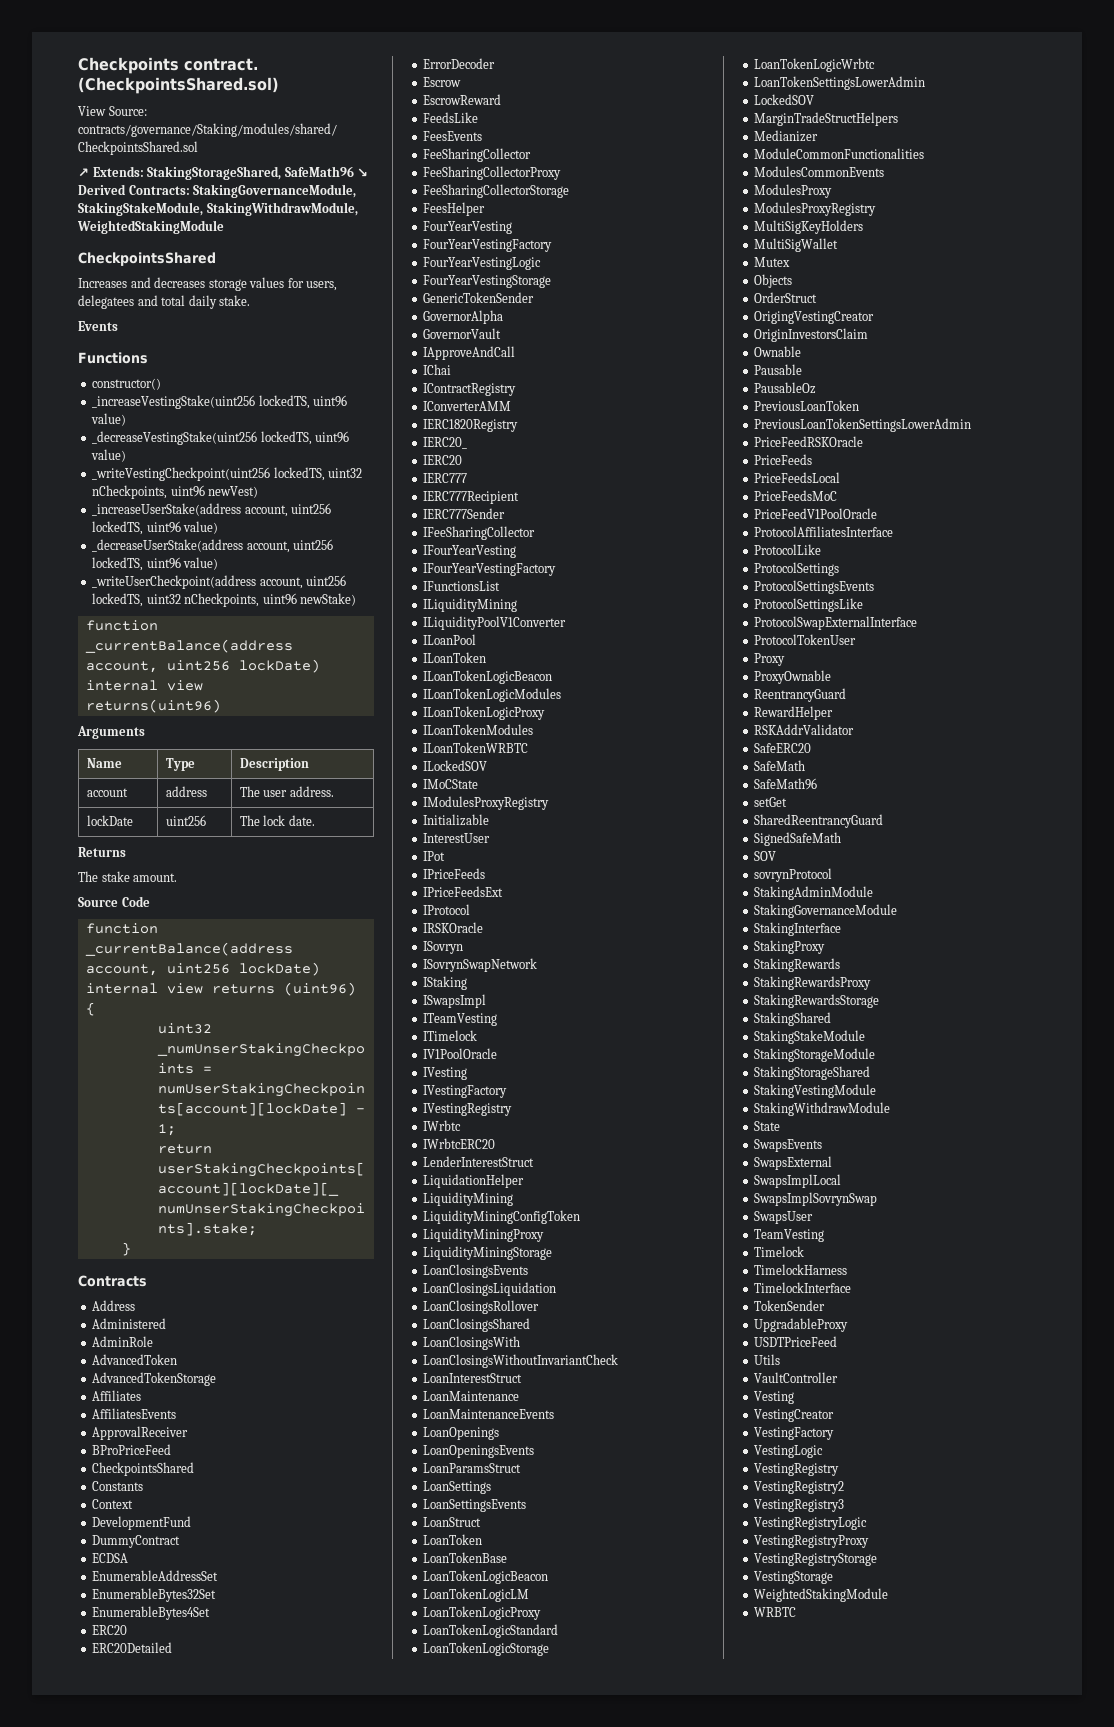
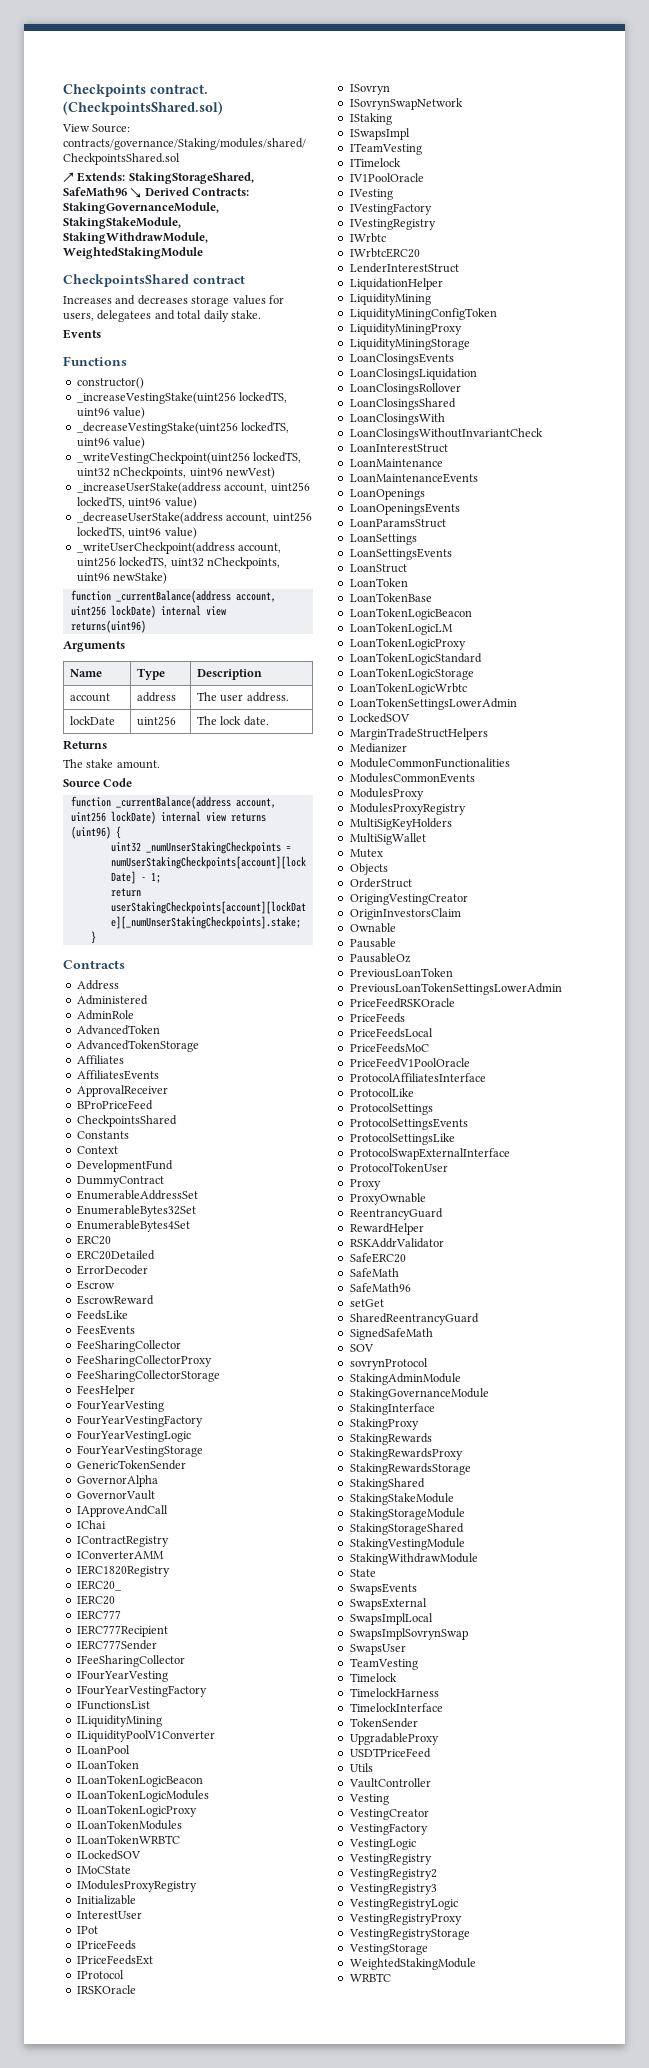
(216, 259) none -> [193,275,245,284] contract
[92,1553,129,1563] // ECDSA -> (164, 1181) none

